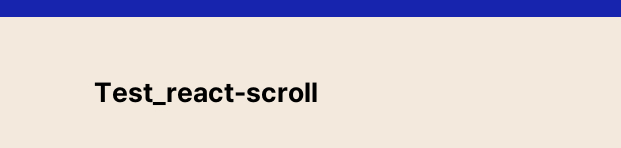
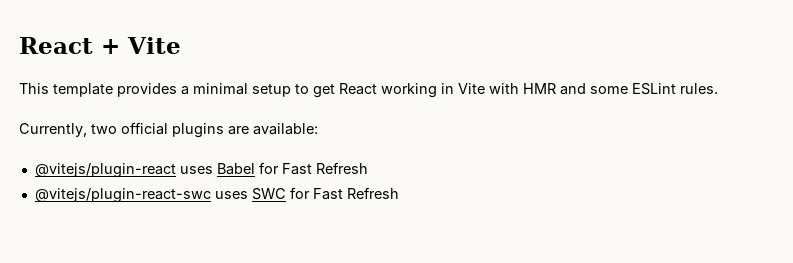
[94,82,318,106] Test_react-scroll -> [19,37,181,54] [19,83,718,98] [19,122,318,138] [34,162,368,178] [34,187,399,203] React + Vite // This template provides a minimal setup to get React working in Vite with HMR and some ESLint rules. // Currently, two official plugins are available: // @vitejs/plugin-react uses Babel for Fast Refresh // @vitejs/plugin-react-swc uses SWC for Fast Refresh

